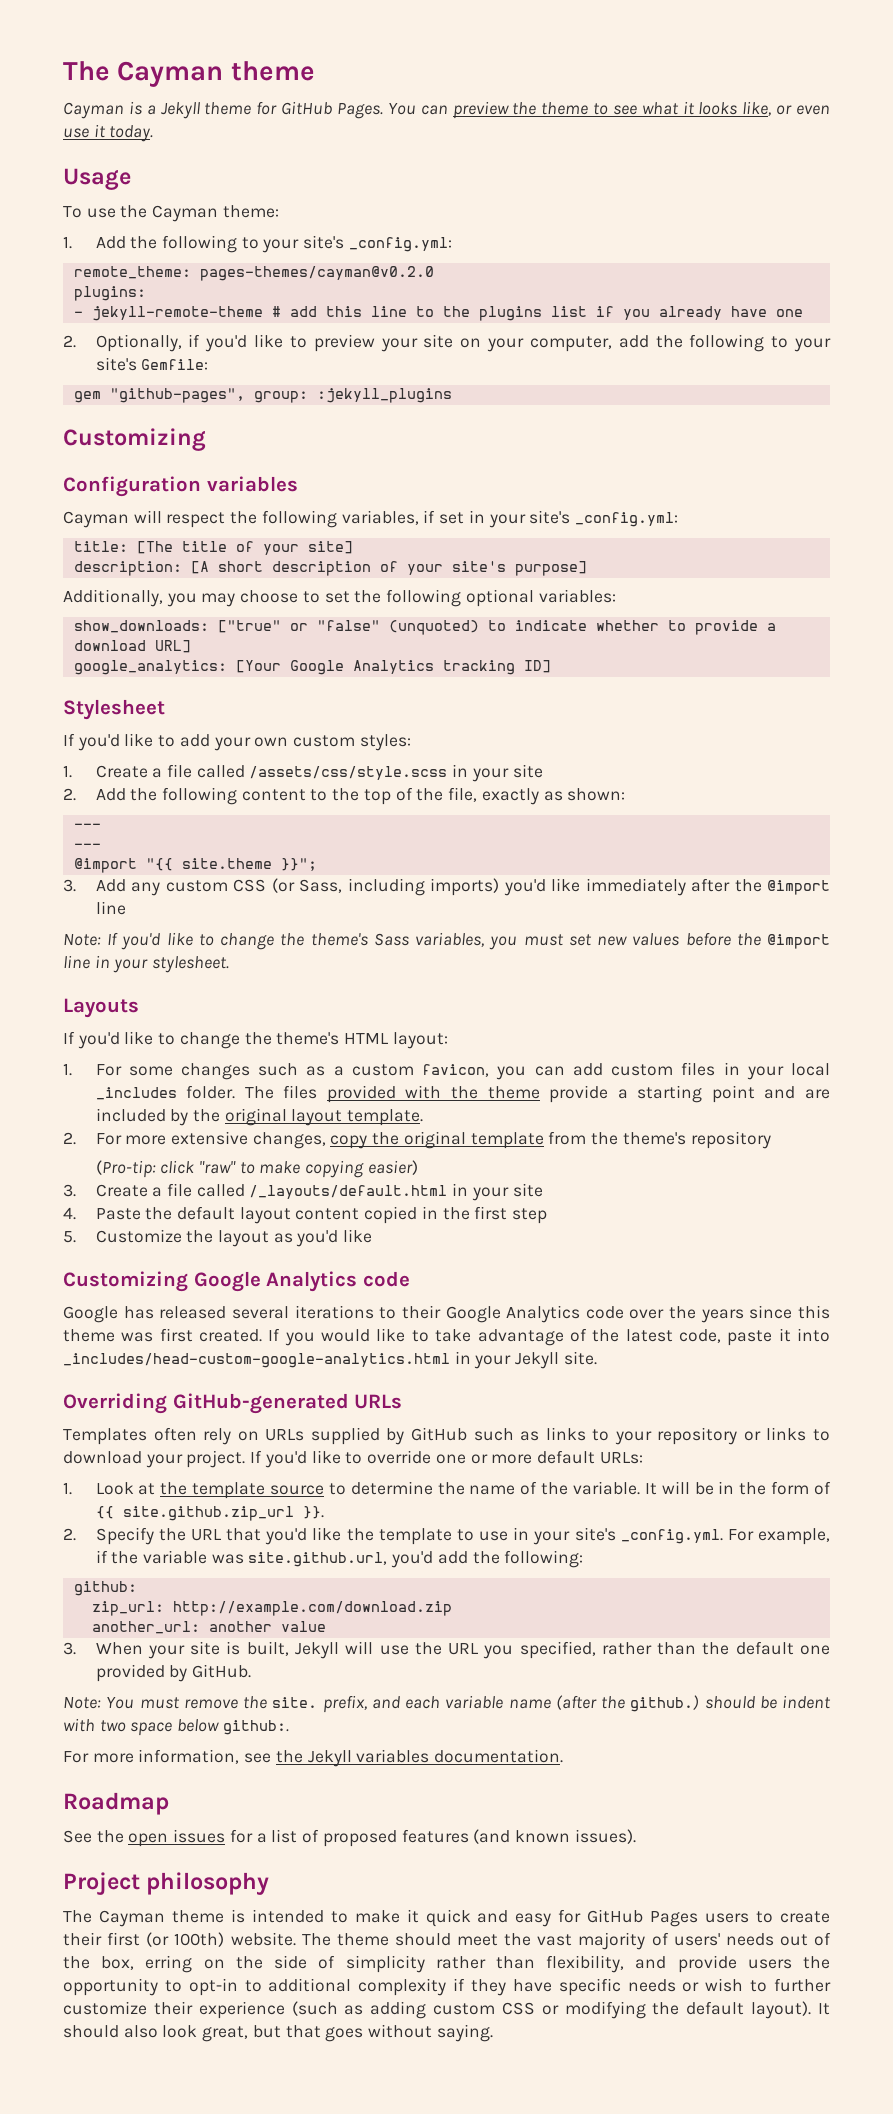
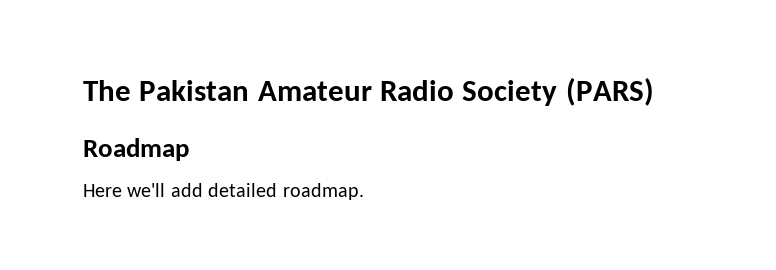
[63,61,315,87] [63,101,831,119] [63,124,154,142] [63,168,131,190] [63,205,279,222] [63,235,452,253] [73,266,434,281] [73,286,146,301] [73,306,803,321] [63,334,831,352] [95,357,209,371] [73,388,452,403] [63,428,206,451] [63,476,298,497] [63,510,678,528] [73,541,353,555] [73,561,587,576] [63,589,616,607] [73,620,776,635] [73,640,191,653] [73,660,551,675] [63,699,165,720] [63,733,411,751] [63,764,543,782] [63,787,626,805] [73,823,101,829] [73,843,101,849] [73,858,317,873] [63,878,830,896] [95,901,126,915] [63,932,830,950] [63,955,230,973] [63,998,139,1018] [63,1031,448,1049] [63,1062,831,1080] [95,1085,831,1103] [95,1108,424,1126] [63,1131,771,1149] [95,1160,418,1178] [63,1183,543,1201] [63,1206,548,1224] [63,1229,373,1247] [63,1271,410,1292] [63,1305,830,1323] [63,1328,831,1346] [63,1351,597,1369] [63,1393,403,1414] [63,1427,830,1445] [63,1450,643,1468] [63,1481,831,1499] [95,1506,324,1521] [63,1527,830,1545] [95,1550,584,1568] [73,1581,137,1596] [91,1601,452,1616] [91,1621,326,1634] [63,1641,830,1659] [95,1664,252,1682] [63,1695,831,1713] [63,1718,289,1736] [63,1749,564,1767] [63,1792,169,1815] [63,1829,636,1847] [63,1872,270,1895] [63,1909,830,1927] [63,1932,831,1950] [63,1955,830,1973] [63,1978,831,1996] [63,2001,830,2019] [63,2024,493,2042] The Cayman theme // Cayman is a Jekyll theme for GitHub Pages. You can preview the theme to see what it looks like, or even use it today. // Usage // To use the Cayman theme: // 1. Add the following to your site's _config.yml: // remote_theme: pages-themes/cayman@v0.2.0 // plugins: // - jekyll-remote-theme # add this line to the plugins list if you already have one // 2. Optionally, if you'd like to preview your site on your computer, add the following to your site's Gemfile: // gem "github-pages", group: :jekyll_plugins // Customizing // Configuration variables // Cayman will respect the following variables, if set in your site's _config.yml: // title: [The title of your site] // description: [A short description of your site's purpose] // Additionally, you may choose to set the following optional variables: // show_downloads: ["true" or "false" (unquoted) to indicate whether to provide a download URL] // google_analytics: [Your Google Analytics tracking ID] // Stylesheet // If you'd like to add your own custom styles: // 1. Create a file called /assets/css/style.scss in your site // 2. Add the following content to the top of the file, exactly as shown: // --- // --- // @import "{{ site.theme }}"; // 3. Add any custom CSS (or Sass, including imports) you'd like immediately after the @import line // Note: If you'd like to change the theme's Sass variables, you must set new values before the @import line in your stylesheet. // Layouts // If you'd like to change the theme's HTML layout: // 1. For some changes such as a custom favicon, you can add custom files in your local _includes folder. The files provided with the theme provide a starting point and are included by the original layout template. // 2. For more extensive changes, copy the original template from the theme's repository // (Pro-tip: click "raw" to make copying easier) // 3. Create a file called /_layouts/default.html in your site // 4. Paste the default layout content copied in the first step // 5. Customize the layout as you'd like // Customizing Google Analytics code // Google has released several iterations to their Google Analytics code over the years since this theme was first created. If you would like to take advantage of the latest code, paste it into _includes/head-custom-google-analytics.html in your Jekyll site. // Overriding GitHub-generated URLs // Templates often rely on URLs supplied by GitHub such as links to your repository or links to download your project. If you'd like to override one or more default URLs: // 1. Look at the template source to determine the name of the variable. It will be in the form of {{ site.github.zip_url }}. // 2. Specify the URL that you'd like the template to use in your site's _config.yml. For example, if the variable was site.github.url, you'd add the following: // github: // zip_url: http://example.com/download.zip // another_url: another value // 3. When your site is built, Jekyll will use the URL you specified, rather than the default one provided by GitHub. // Note: You must remove the site. prefix, and each variable name (after the github.) should be indent with two space below github:. // For more information, see the Jekyll variables documentation. // Roadmap // See the open issues for a list of proposed features (and known issues). // Project philosophy // The Cayman theme is intended to make it quick and easy for GitHub Pages users to create their first (or 100th) website. The theme should meet the vast majority of users' needs out of the box, erring on the side of simplicity rather than flexibility, and provide users the opportunity to opt-in to additional complexity if they have specific needs or wish to further customize their experience (such as adding custom CSS or modifying the default layout). It should also look great, but that goes without saying. -> [83,77,654,106] [83,138,189,161] [83,183,364,200] The Pakistan Amateur Radio Society (PARS) // Roadmap // Here we'll add detailed roadmap.

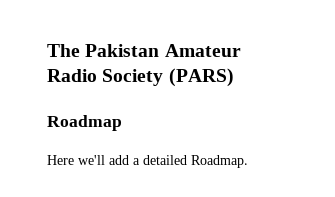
[208,183,364,200] detailed roadmap. -> [133,155,248,168] a detailed Roadmap.

